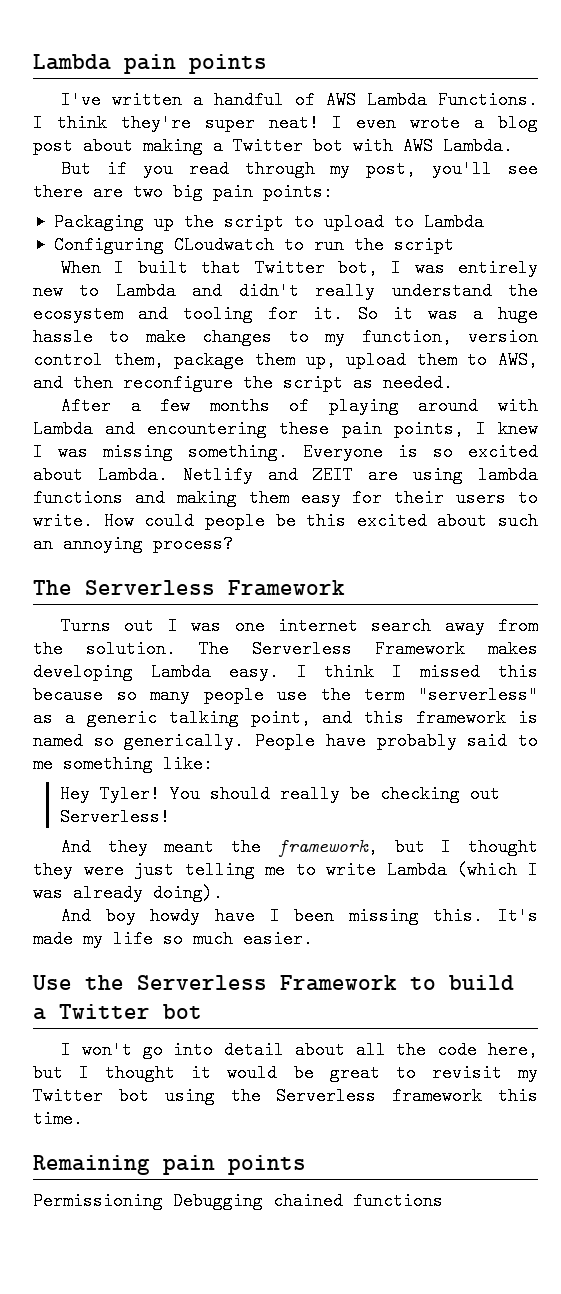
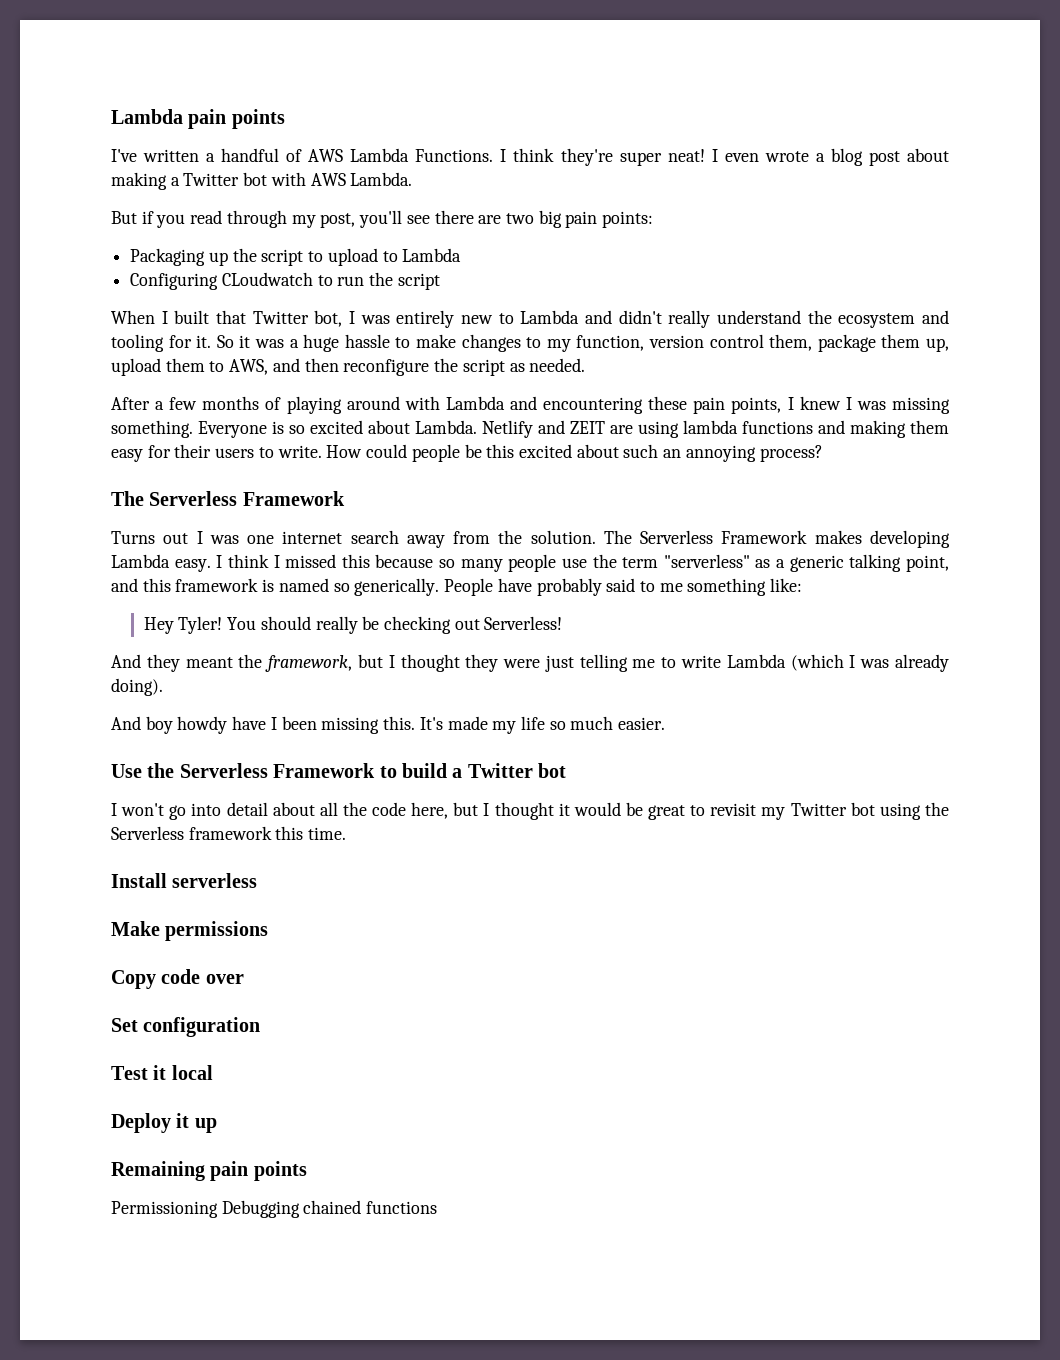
(83, 1119) none -> [111,873,258,888] [111,921,269,941] [111,969,244,989] [111,1017,261,1037] [111,1065,213,1080] [111,1113,217,1133] // Install serverless // Make permissions // Copy code over // Set configuration // Test it local // Deploy it up

